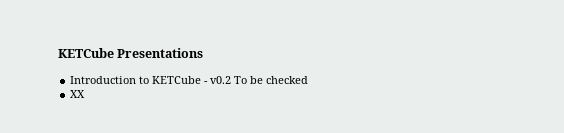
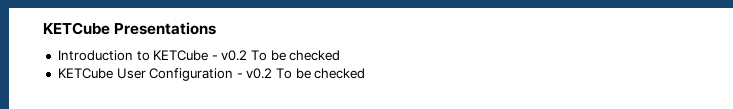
[70,90,86,98] XX -> [57,68,366,81] KETCube User Configuration - v0.2 To be checked

